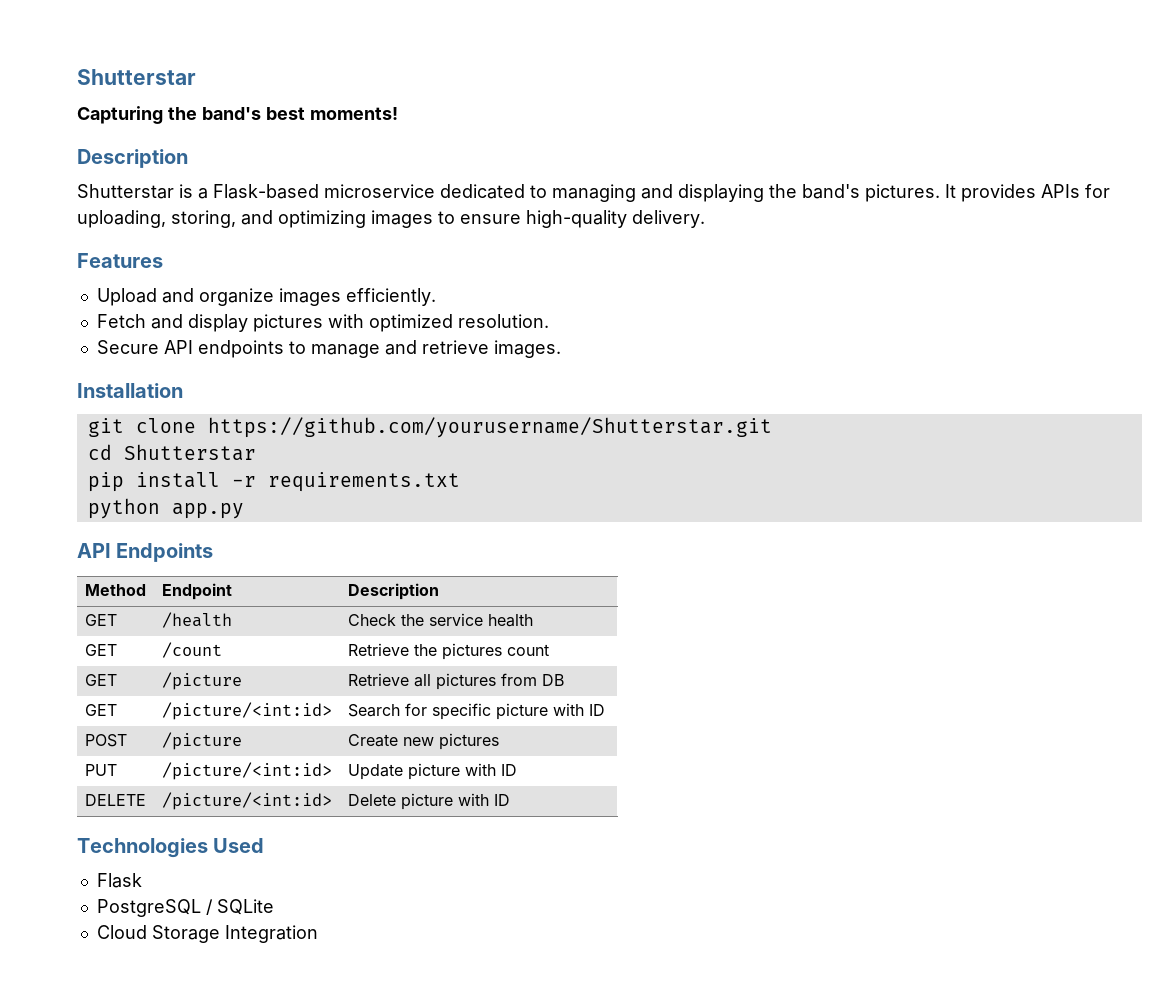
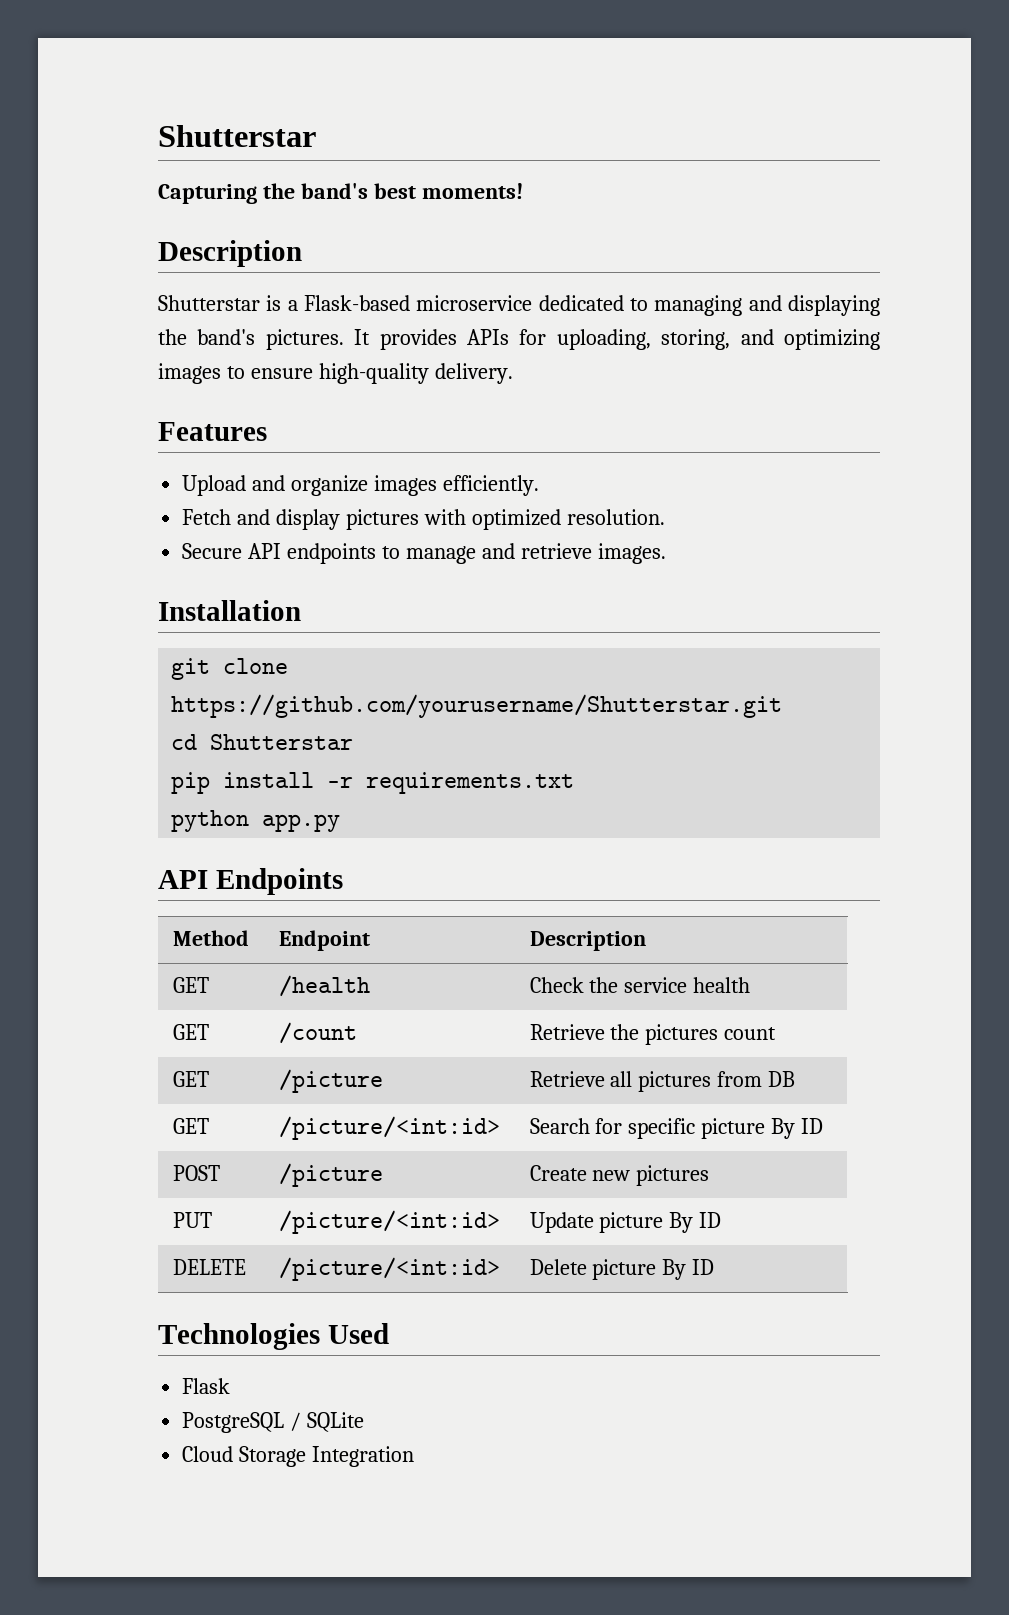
[552,703,584,716] with -> [771,1118,796,1139] By
[464,763,496,776] with -> [669,1212,694,1233] By
[457,793,489,806] with -> [662,1259,687,1280] By

